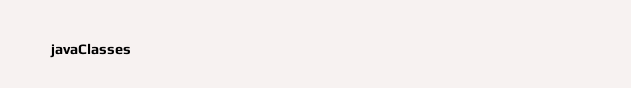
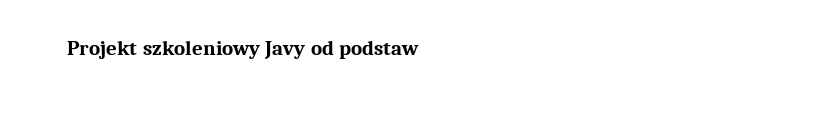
[50,43,131,58] javaClasses -> [67,40,420,59] Projekt szkoleniowy Javy od podstaw

